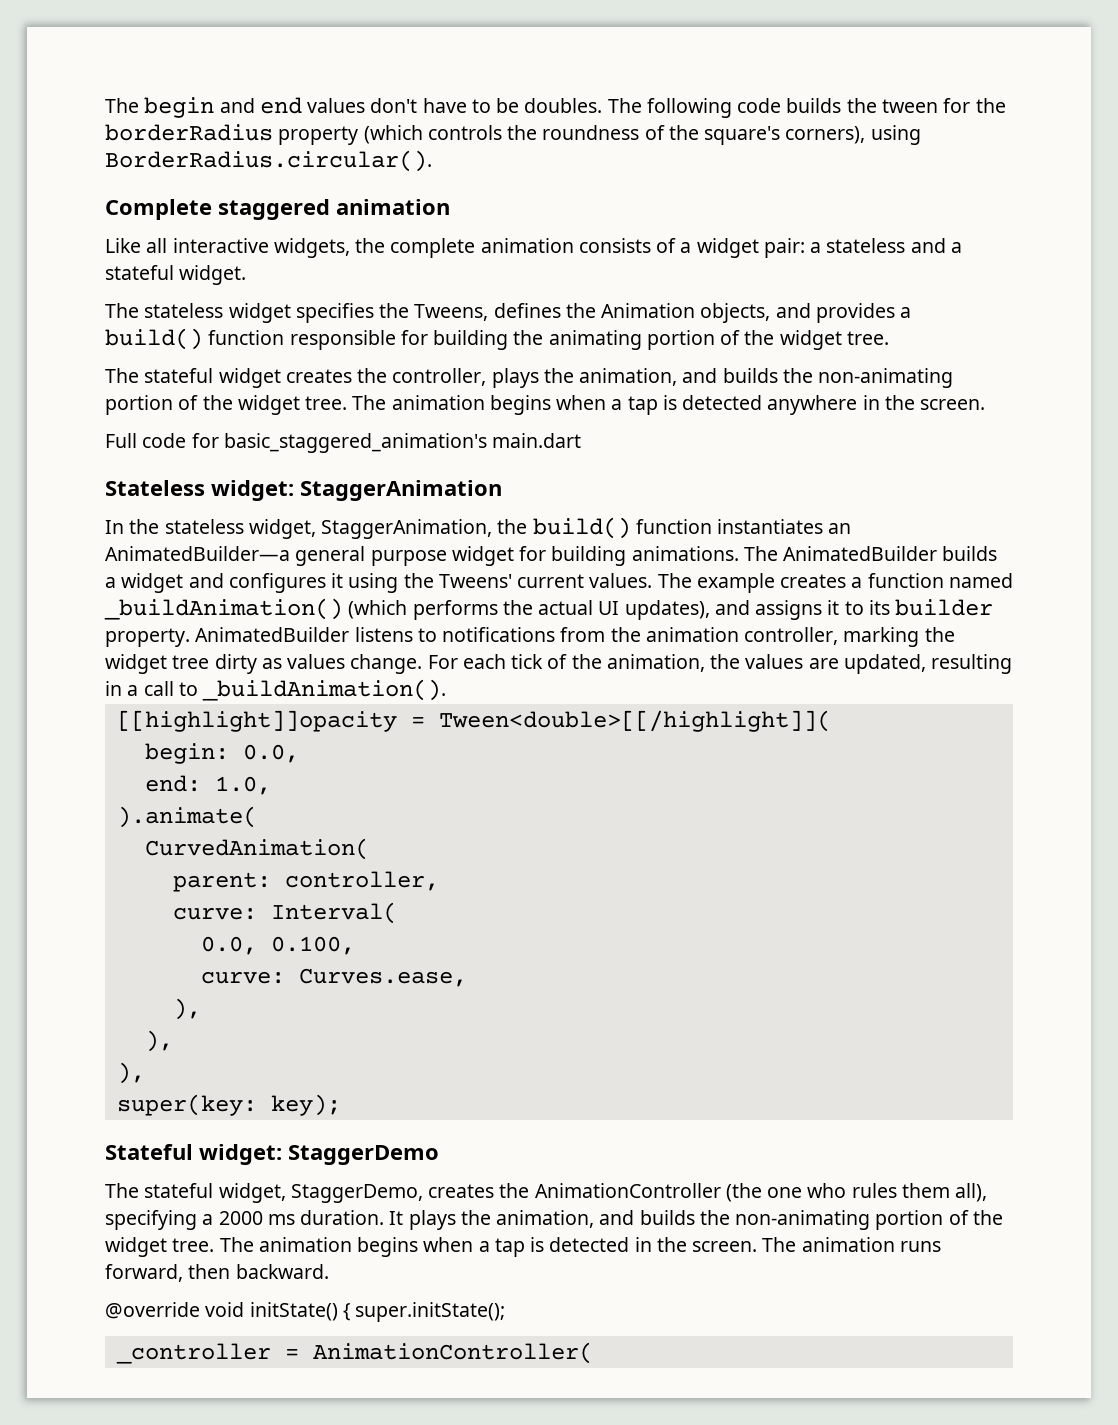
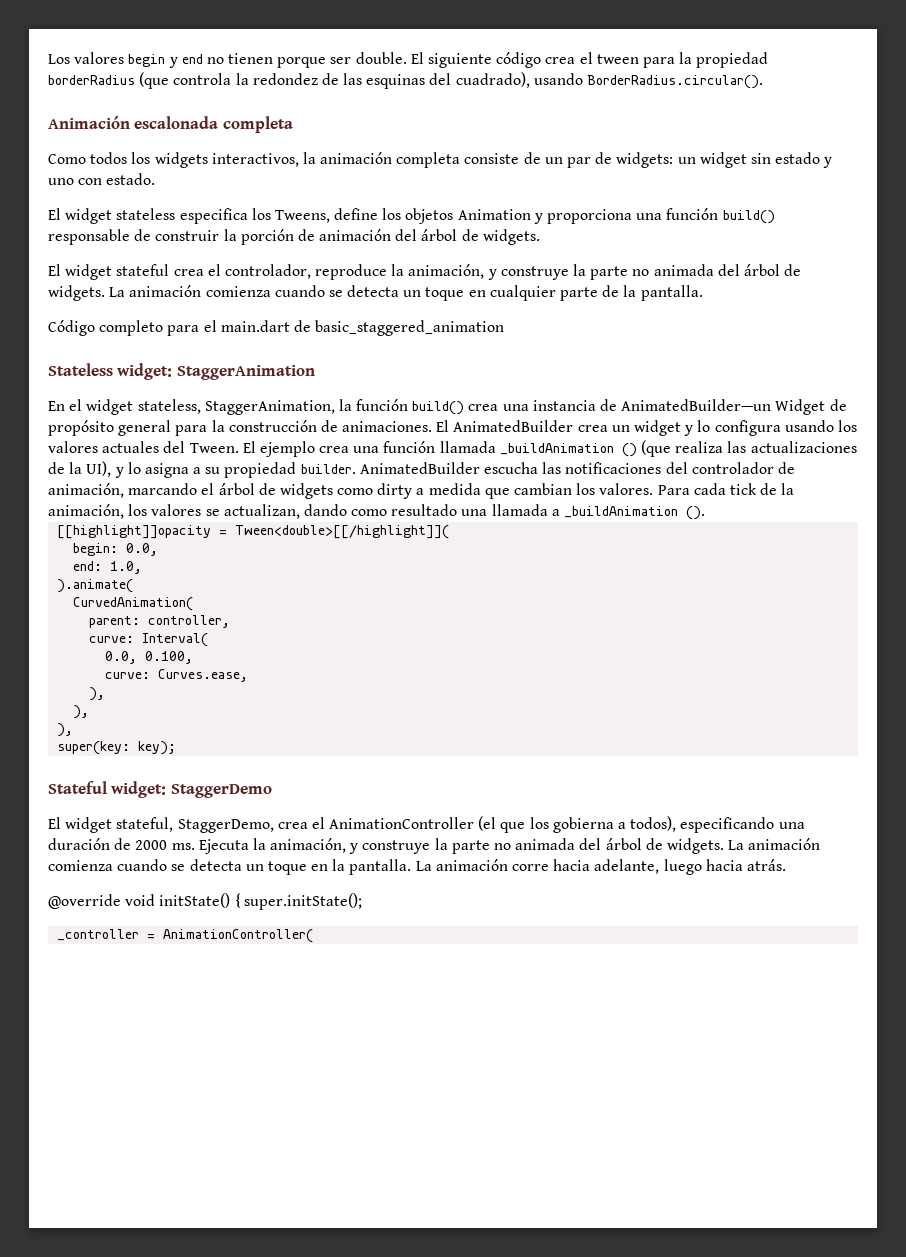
[105,97,1006,118] [105,124,921,145] [105,150,432,172] [105,199,450,220] [105,238,962,258] [105,265,247,285] [105,303,912,323] [105,328,889,350] [105,368,954,388] [105,395,986,415] [105,433,487,453] The begin and end values don't have to be doubles. The following code builds the tween for the borderRadius property (which controls the roundness of the square's corners), using BorderRadius.circular(). // Complete staggered animation // Like all interactive widgets, the complete animation consists of a widget pair: a stateless and a stateful widget. // The stateless widget specifies the Tweens, defines the Animation objects, and provides a build() function responsible for building the animating portion of the widget tree. // The stateful widget creates the controller, plays the animation, and builds the non-animating portion of the widget tree. The animation begins when a tap is detected anywhere in the screen. // Full code for basic_staggered_animation's -> [48,52,769,68] [48,72,764,89] [48,116,293,133] [48,152,833,168] [48,173,156,185] [48,208,775,224] [48,229,540,245] [48,264,802,280] [48,285,703,301] [48,320,217,336] Los valores begin y end no tienen porque ser double. El siguiente código crea el tween para la propiedad borderRadius (que controla la redondez de las esquinas del cuadrado), usando BorderRadius.circular(). // Animación escalonada completa // Como todos los widgets interactivos, la animación completa consiste de un par de widgets: un widget sin estado y uno con estado. // El widget stateless especifica los Tweens, define los objetos Animation y proporciona una función build() responsable de construir la porción de animación del árbol de widgets. // El widget stateful crea el controlador, reproduce la animación, y construye la parte no animada del árbol de widgets. La animación comienza cuando se detecta un toque en cualquier parte de la pantalla. // Código completo para el
(582, 440) none -> [293,320,505,336] de basic_staggered_animation
[105,517,852,539] [105,546,998,566] [105,573,1013,593] [104,598,994,620] [105,627,955,647] [105,654,1013,674] [105,679,447,701] In the stateless widget, StaggerAnimation, the build() function instantiates an AnimatedBuilder—a general purpose widget for building animations. The AnimatedBuilder builds a widget and configures it using the Tweens' current values. The example creates a function named _buildAnimation() (which performs the actual UI updates), and assigns it to its builder property. AnimatedBuilder listens to notifications from the animation controller, marking the widget tree dirty as values change. For each tick of the animation, the values are updated, resulting in a call to _buildAnimation(). -> [48,399,847,415] [48,420,857,436] [48,440,857,457] [48,461,795,478] [48,483,795,499] [48,504,706,520] En el widget stateless, StaggerAnimation, la función build() crea una instancia de AnimatedBuilder—un Widget de propósito general para la construcción de animaciones. El AnimatedBuilder crea un widget y lo configura usando los valores actuales del Tween. El ejemplo crea una función llamada _buildAnimation () (que realiza las actualizaciones de la UI), y lo asigna a su propiedad builder. AnimatedBuilder escucha las notificaciones del controlador de animación, marcando el árbol de widgets como dirty a medida que cambian los valores. Para cada tick de la animación, los valores se actualizan, dando como resultado una llamada a _buildAnimation ().
[105,1183,988,1203] [105,1210,1003,1230] [105,1237,941,1257] [105,1264,329,1282] The stateful widget, StaggerDemo, creates the AnimationController (the one who rules them all), specifying a 2000 ms duration. It plays the animation, and builds the non-animating portion of the widget tree. The animation begins when a tap is detected in the screen. The animation runs forward, then backward. -> [48,816,805,833] [48,838,821,854] [48,859,786,875] El widget stateful, StaggerDemo, crea el AnimationController (el que los gobierna a todos), especificando una duración de 2000 ms. Ejecuta la animación, y construye la parte no animada del árbol de widgets. La animación comienza cuando se detecta un toque en la pantalla. La animación corre hacia adelante, luego hacia atrás.

